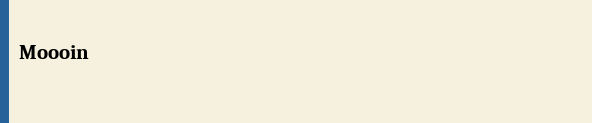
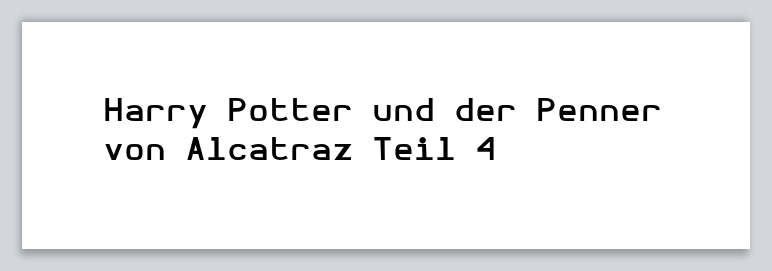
[19,45,89,59] Moooin -> [103,98,662,129] [103,137,496,160] Harry Potter und der Penner von Alcatraz Teil 4

